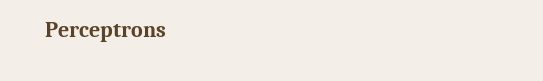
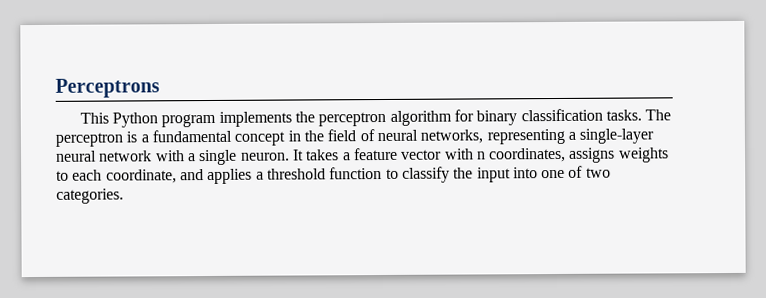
(166, 32) none -> [79,108,672,128] [55,128,655,147] [56,147,669,166] [56,165,611,185] [56,188,124,204] // This Python program implements the perceptron algorithm for binary classification tasks. The perceptron is a fundamental concept in the field of neural networks, representing a single-layer neural network with a single neuron. It takes a feature vector with n coordinates, assigns weights to each coordinate, and applies a threshold function to classify the input into one of two categories.

